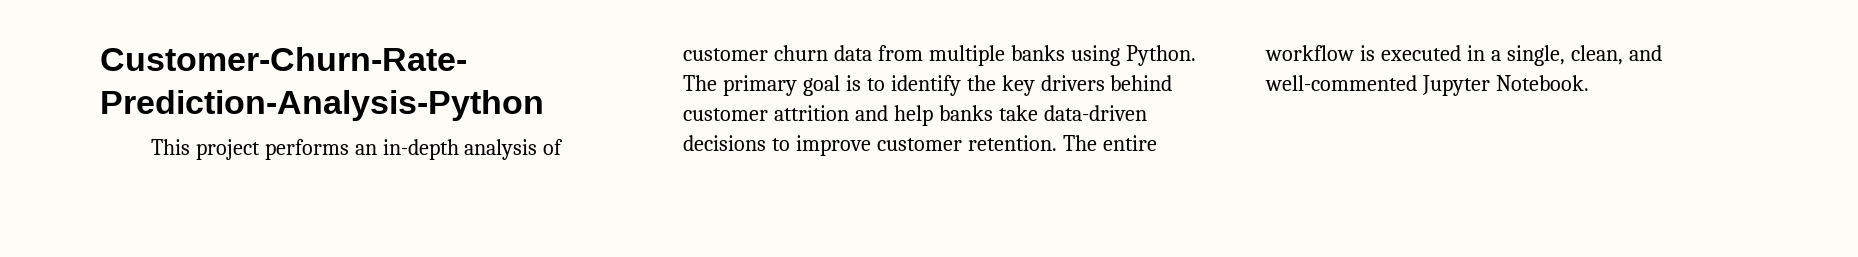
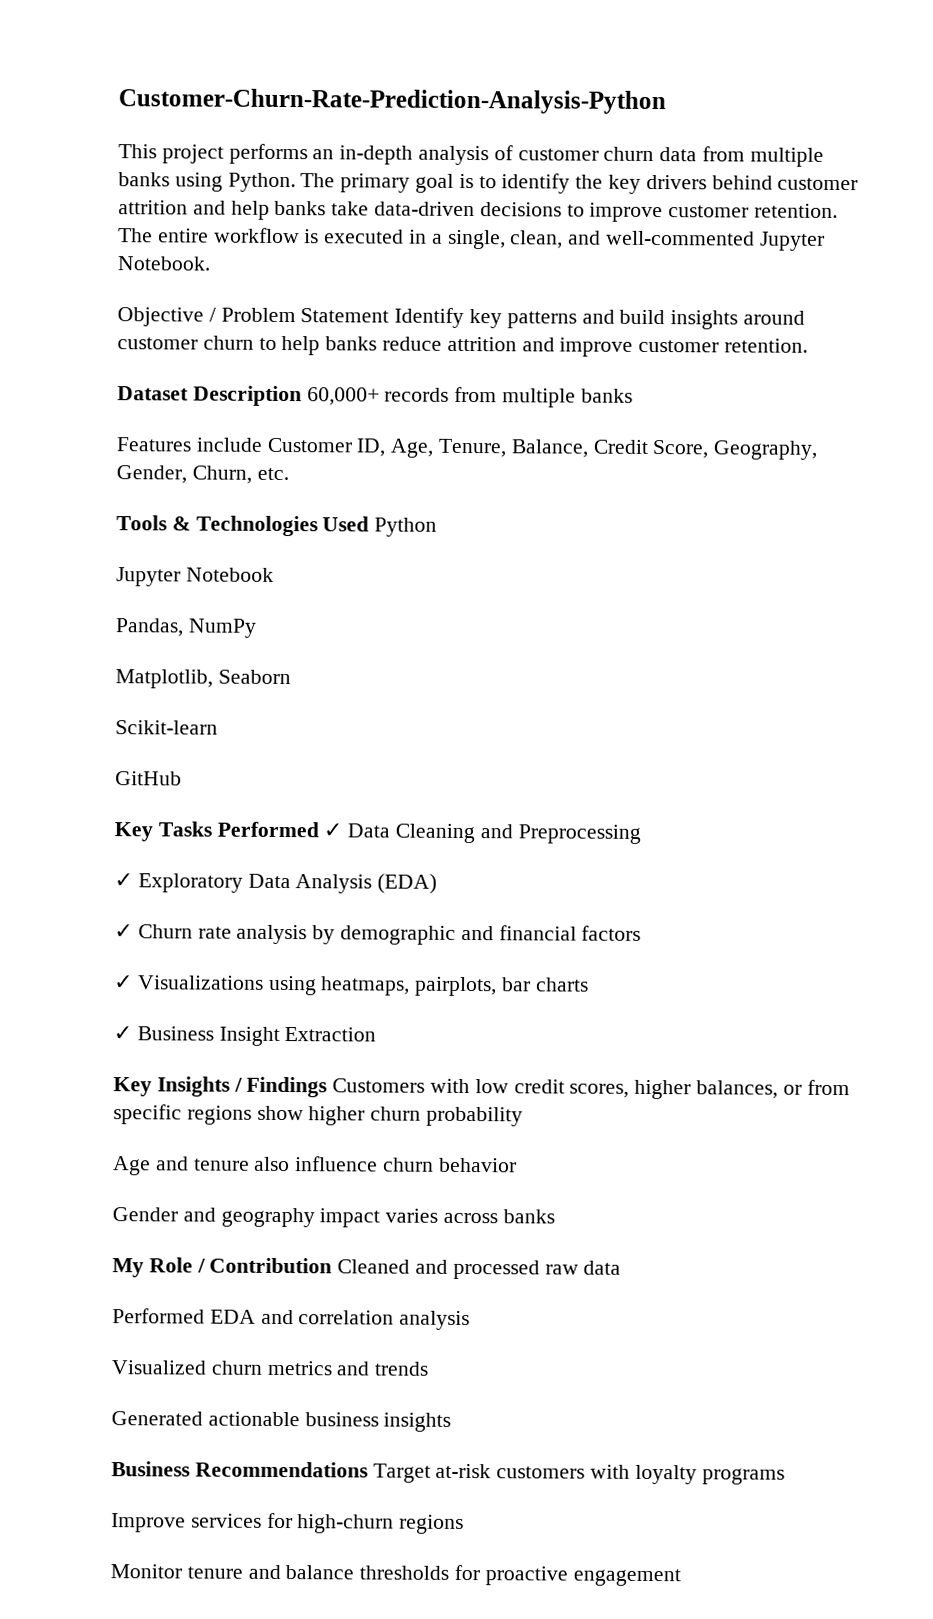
(1589, 83) none -> [117,307,806,330] [117,335,809,357] [117,385,633,408] [116,437,818,460] [116,465,289,484] [116,515,438,537] [116,567,274,587] [115,618,257,638] [115,669,291,689] [115,720,218,735] [115,771,182,786] [114,821,641,844] [114,873,438,894] [114,924,642,945] [114,975,589,997] [113,1026,377,1046] [113,1076,850,1100] [113,1104,524,1127] [113,1156,517,1176] [112,1207,555,1228] [112,1257,622,1280] [112,1308,471,1331] [111,1360,430,1376] [111,1411,452,1432] [111,1461,785,1485] [111,1512,465,1534] [110,1564,681,1587] // Objective / Problem Statement Identify key patterns and build insights around customer churn to help banks reduce attrition and improve customer retention. // Dataset Description 60,000+ records from multiple banks // Features include Customer ID, Age, Tenure, Balance, Credit Score, Geography, Gender, Churn, etc. // Tools & Technologies Used Python // Jupyter Notebook // Pandas, NumPy // Matplotlib, Seaborn // Scikit-learn // GitHub // Key Tasks Performed ✓ Data Cleaning and Preprocessing // ✓ Exploratory Data Analysis (EDA) // ✓ Churn rate analysis by demographic and financial factors // ✓ Visualizations using heatmaps, pairplots, bar charts // ✓ Business Insight Extraction // Key Insights / Findings Customers with low credit scores, higher balances, or from specific regions show higher churn probability // Age and tenure also influence churn behavior // Gender and geography impact varies across banks // My Role / Contribution Cleaned and processed raw data // Performed EDA and correlation analysis // Visualized churn metrics and trends // Generated actionable business insights // Business Recommendations Target at-risk customers with loyalty programs // Improve services for high-churn regions // Monitor tenure and balance thresholds for proactive engagement

